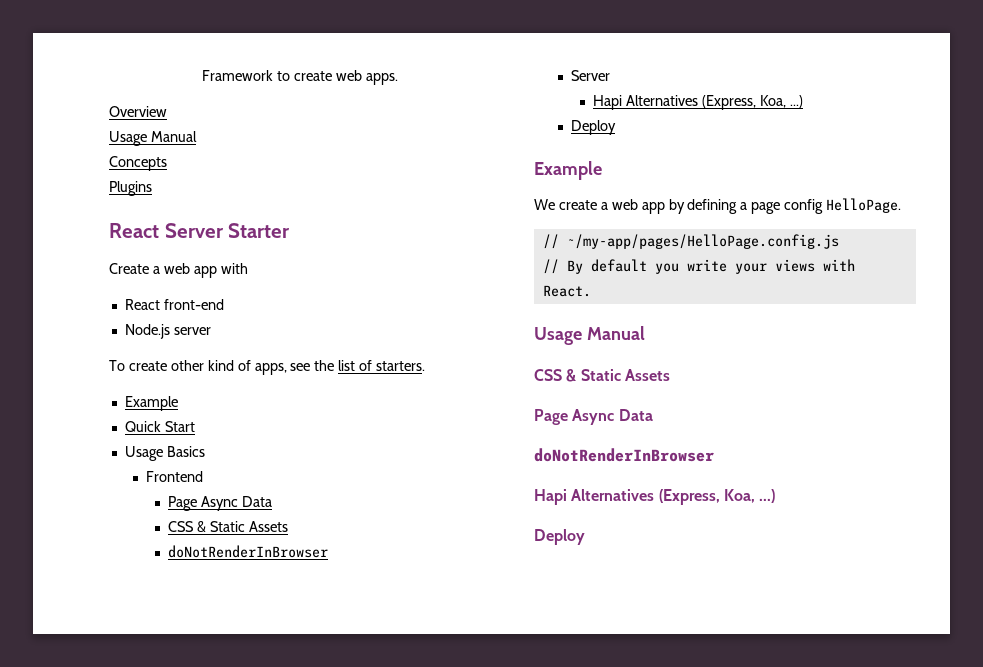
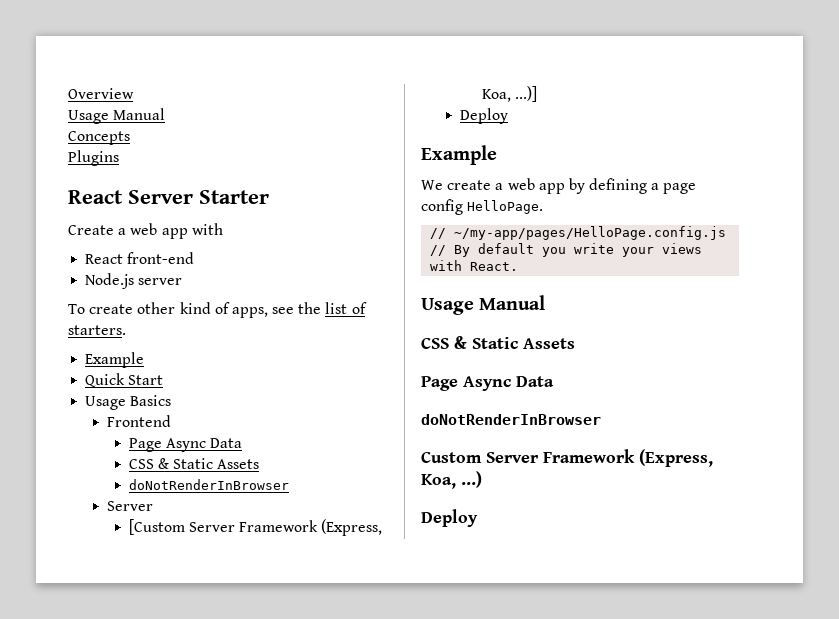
[202,70,398,85] Framework to create web apps. // -> (68, 93) none
[592,95,803,110] Hapi Alternatives (Express, Koa, ...) -> [128,519,383,536] [481,86,538,102] [Custom Server Framework (Express, Koa, ...)]
[534,489,655,505] Hapi Alternatives -> [421,449,635,463] Custom Server Framework

